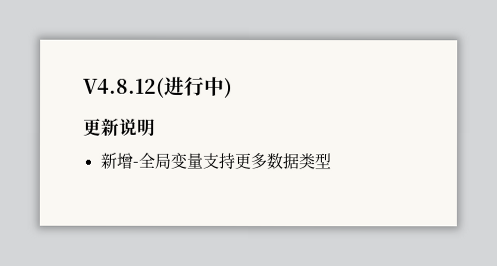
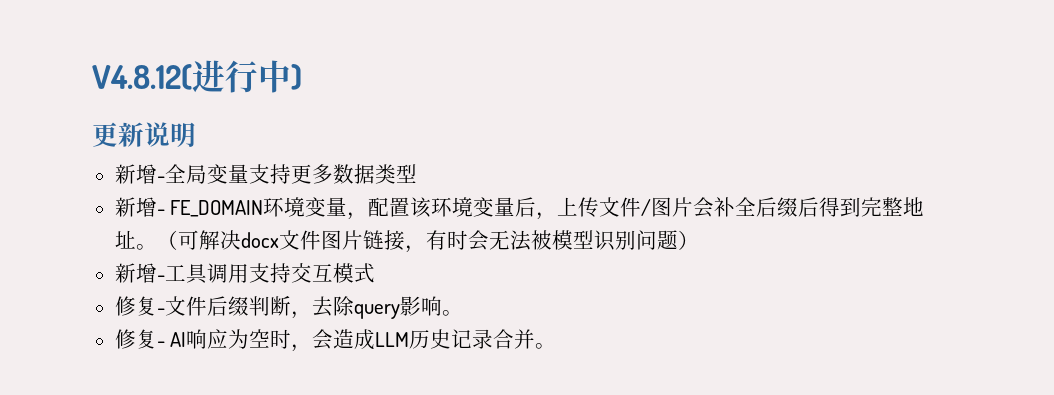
(331, 161) none -> [114,197,925,220] [114,230,699,253] [114,263,375,284] [114,296,463,319] [114,329,557,352] // 新增- FE_DOMAIN环境变量，配置该环境变量后，上传文件/图片会补全后缀后得到完整地址。（可解决docx文件图片链接，有时会无法被模型识别问题） // 新增-工具调用支持交互模式 // 修复-文件后缀判断，去除query影响。 // 修复- AI响应为空时，会造成LLM历史记录合并。

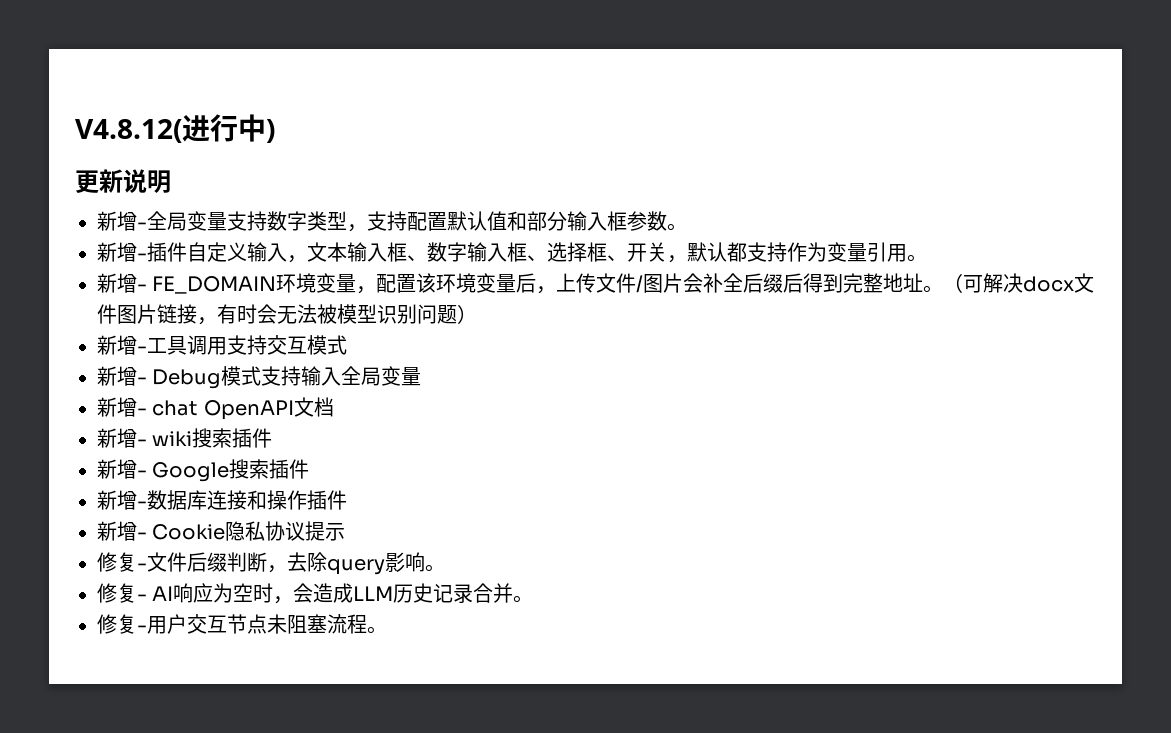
[290,164,375,184] 更多数据 -> [267,211,307,231] 数字
(417, 173) none -> [347,211,687,232] [97,242,927,263] ，支持配置默认值和部分输入框参数。 // 新增-插件自定义输入，文本输入框、数字输入框、选择框、开关，默认都支持作为变量引用。
(375, 273) none -> [97,366,422,389] [97,397,334,420] [97,428,273,448] [97,459,310,482] [97,490,347,510] [97,521,346,541] // 新增- Debug模式支持输入全局变量 // 新增- chat OpenAPI文档 // 新增- wiki搜索插件 // 新增- Google搜索插件 // 新增-数据库连接和操作插件 // 新增- Cookie隐私协议提示
(557, 346) none -> [97,614,387,634] // 修复-用户交互节点未阻塞流程。

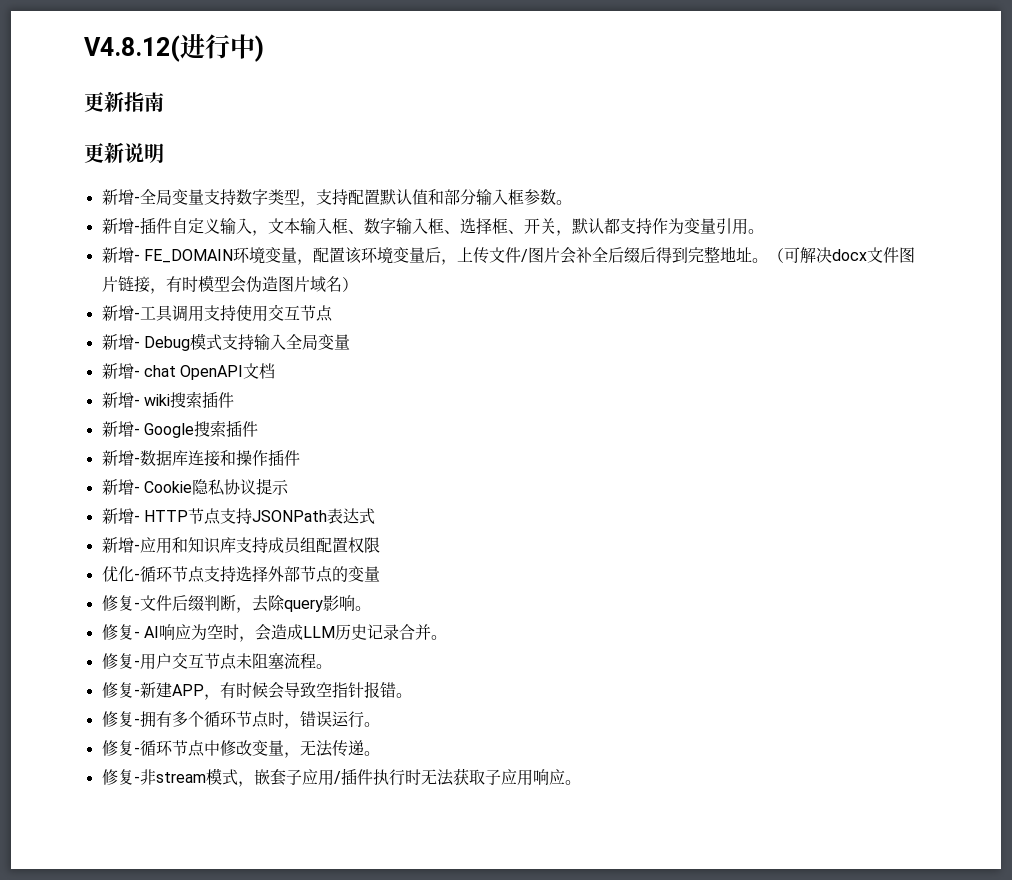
(275, 131) none -> [84,91,164,112] // 更新指南
[257,304,457,324] 会无法被模型识别问题 -> [197,275,342,293] 模型会伪造图片域名
[267,335,347,355] 交互模式 -> [235,304,333,322] 使用交互节点
(346, 532) none -> [101,508,375,525] [101,537,380,554] [101,566,380,583] // 新增- HTTP节点支持JSONPath表达式 // 新增-应用和知识库支持成员组配置权限 // 优化-循环节点支持选择外部节点的变量
(387, 630) none -> [101,681,412,700] [101,711,380,729] [101,740,380,758] [101,768,581,787] // 修复-新建APP，有时候会导致空指针报错。 // 修复-拥有多个循环节点时，错误运行。 // 修复-循环节点中修改变量，无法传递。 // 修复-非stream模式，嵌套子应用/插件执行时无法获取子应用响应。

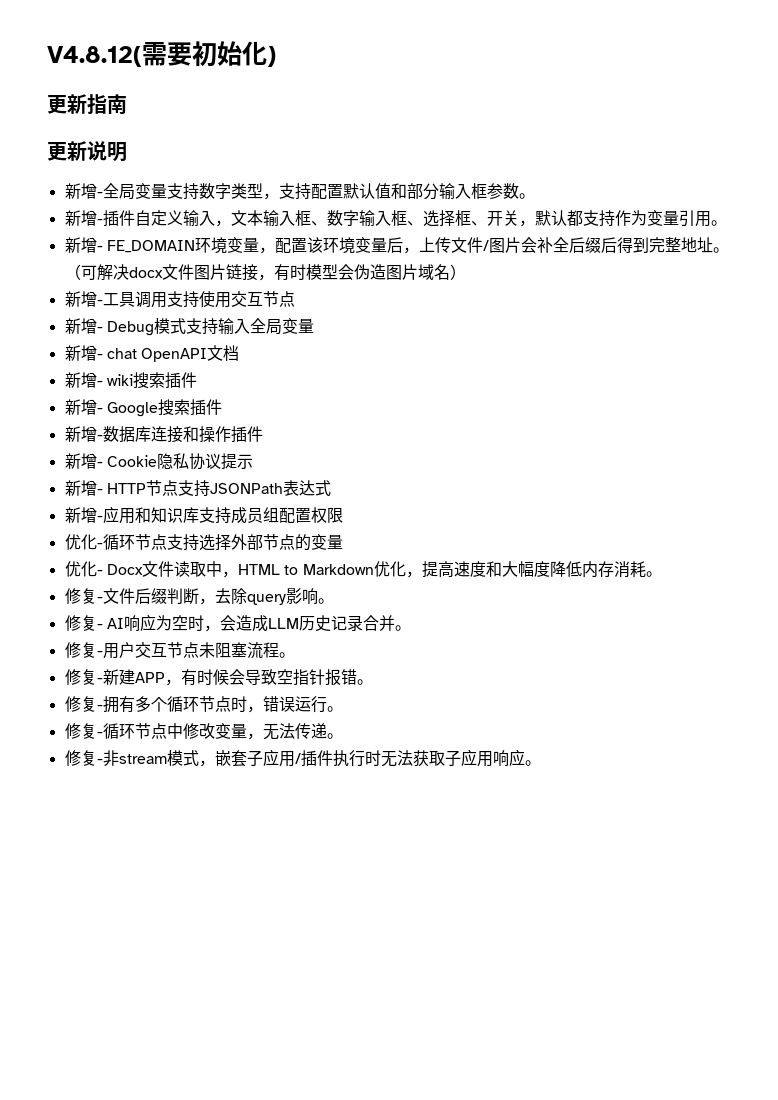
[180,34,255,59] 进行中 -> [142,41,267,67] 需要初始化
(380, 574) none -> [64,561,662,578] // 优化- Docx文件读取中，HTML to Markdown优化，提高速度和大幅度降低内存消耗。

